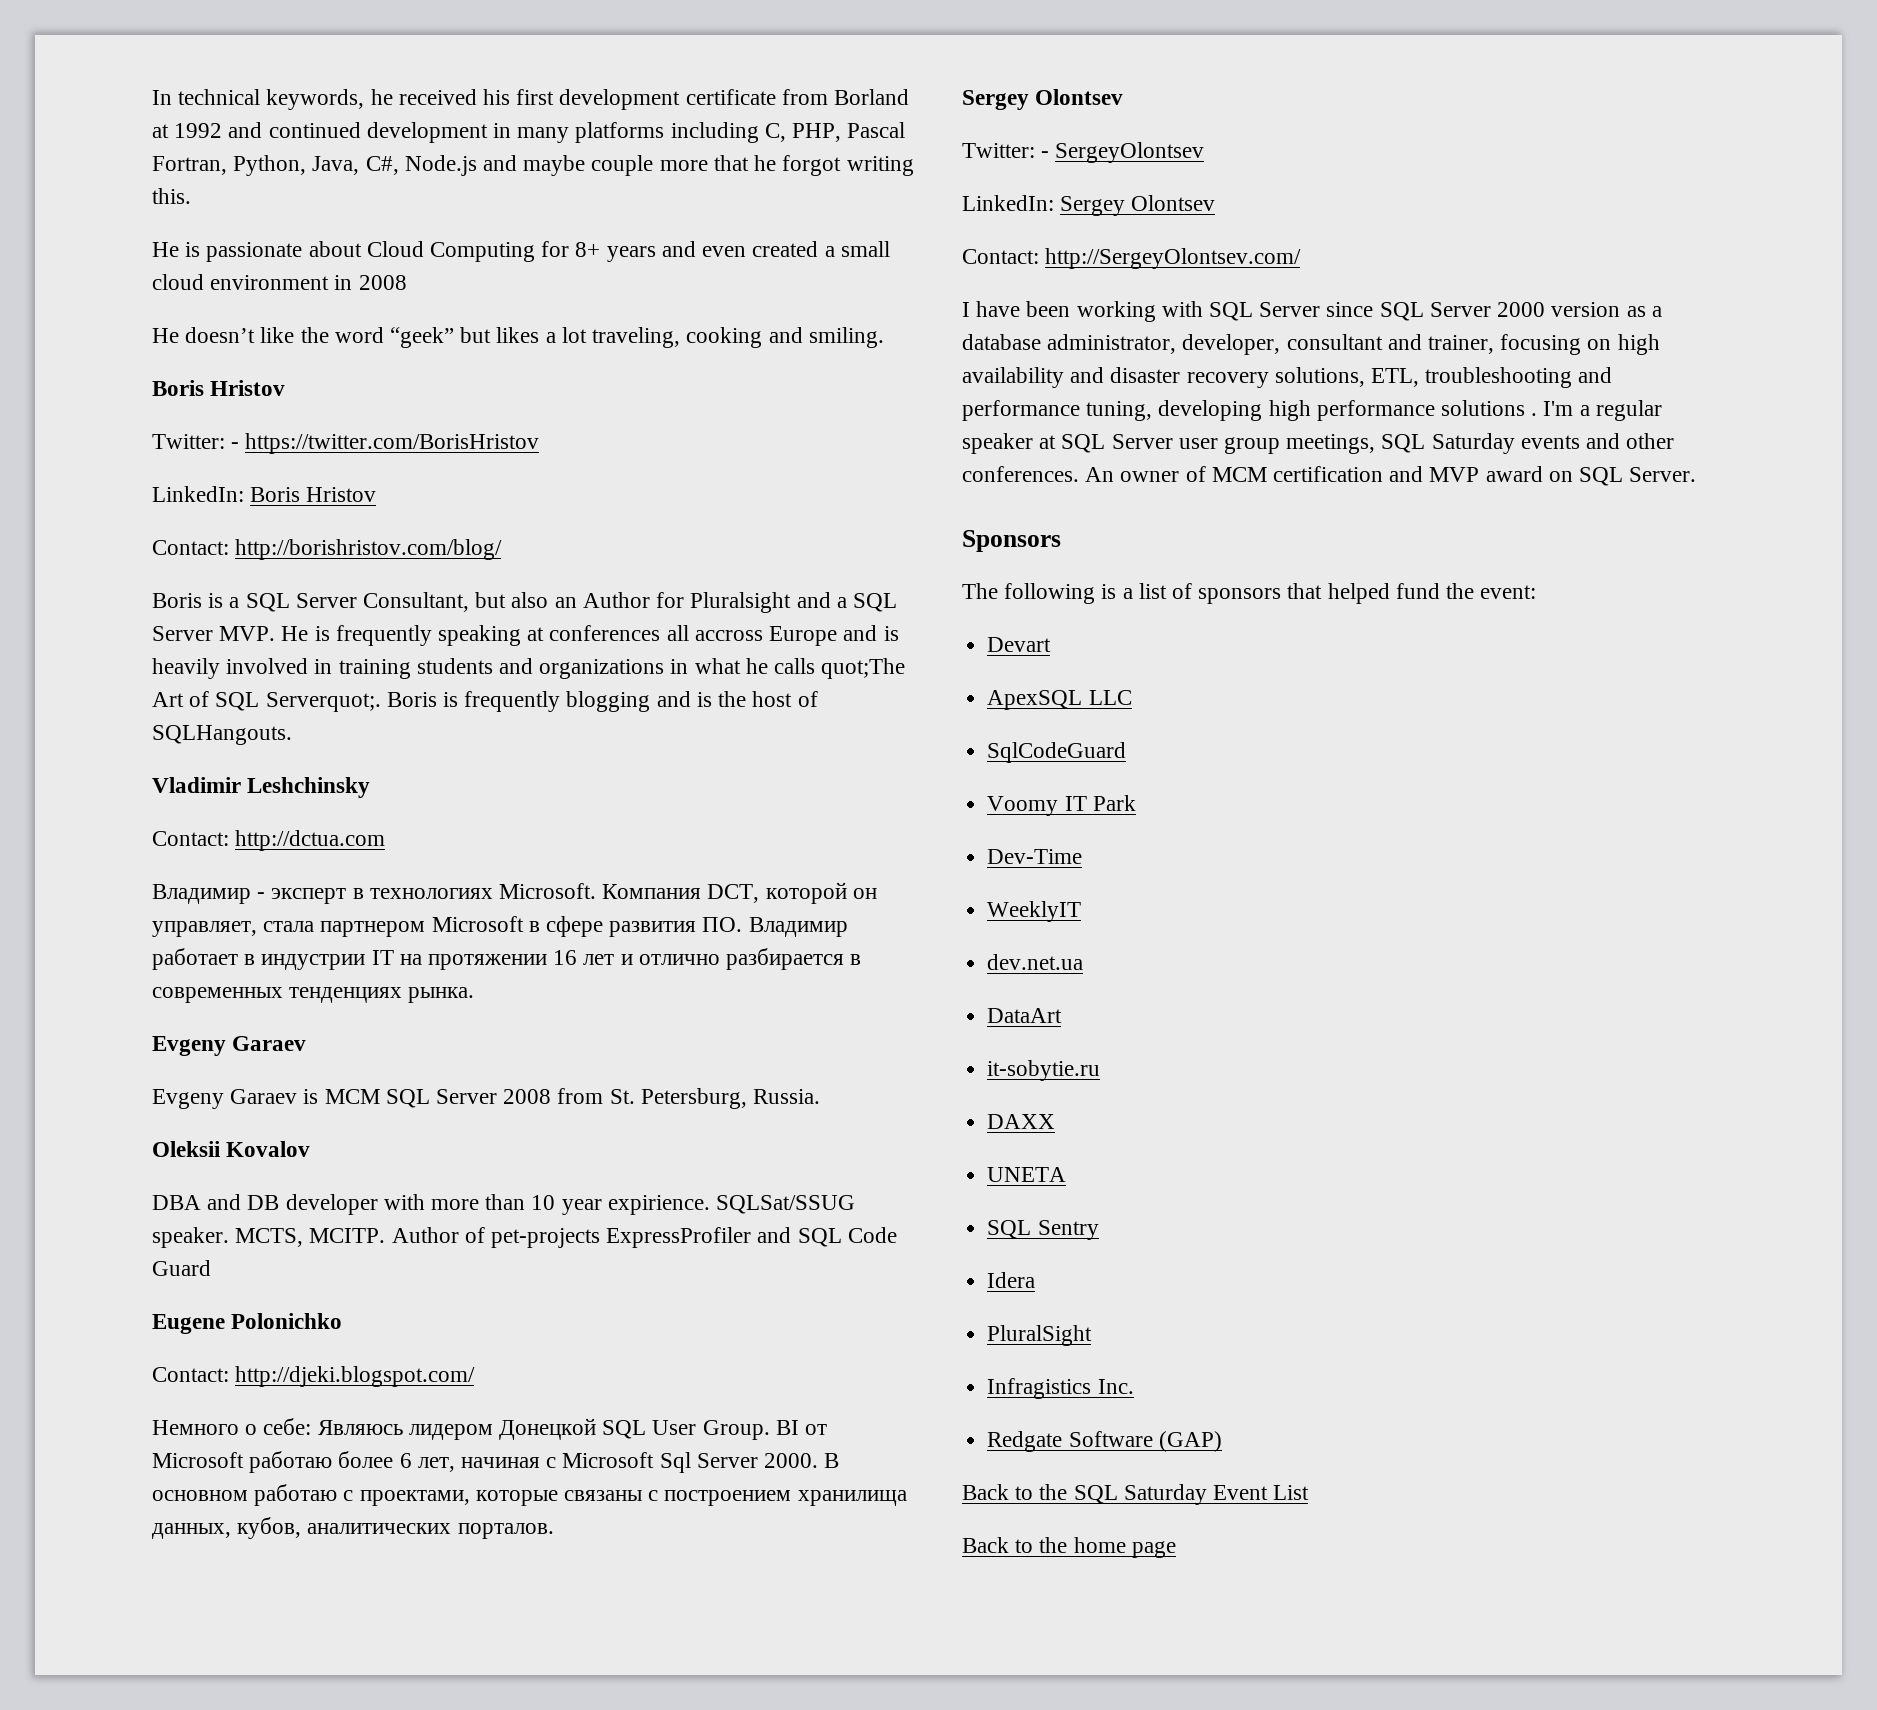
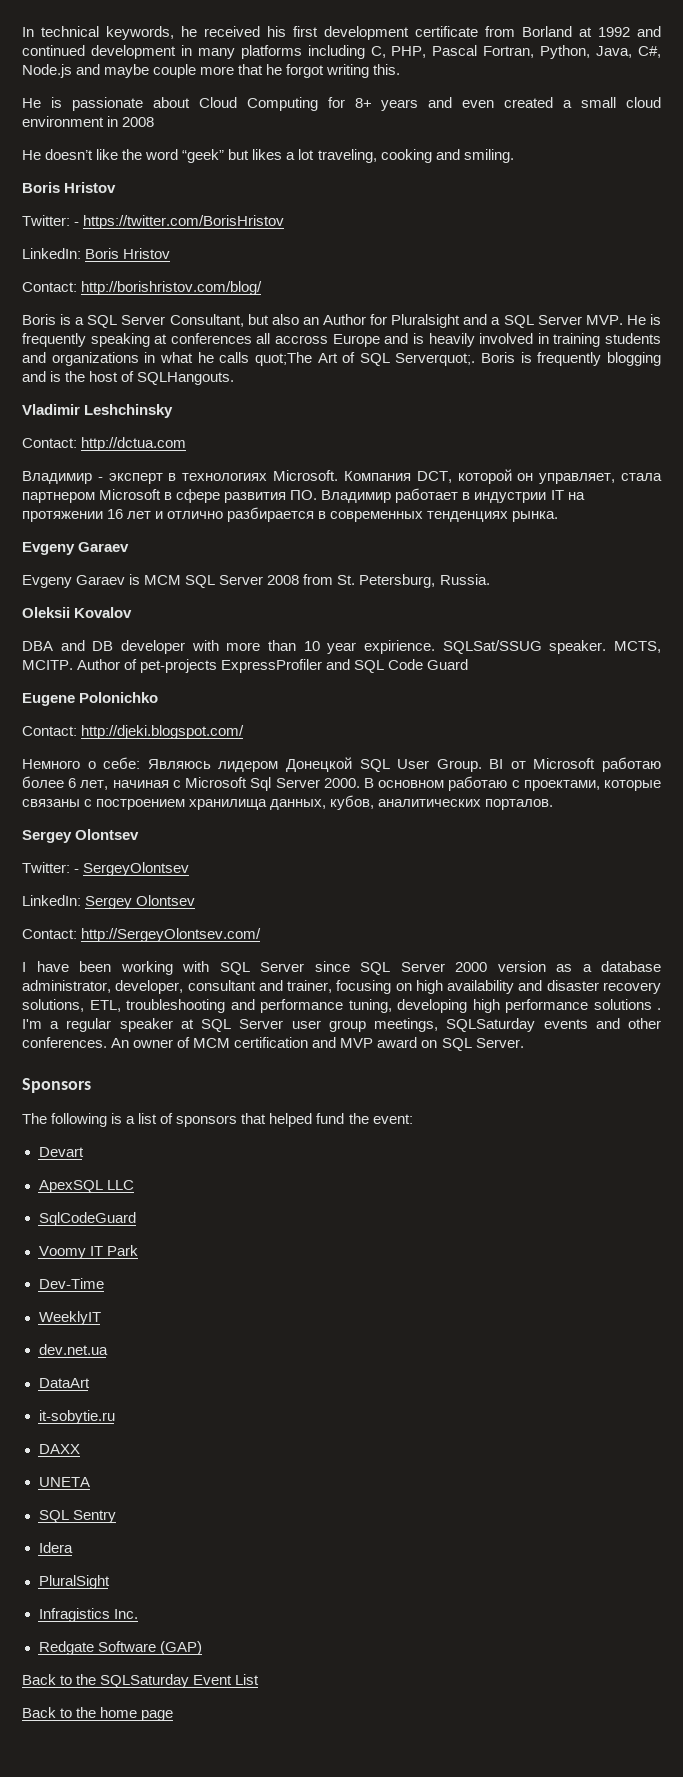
[1381,433,1515,454] SQL Saturday -> [446,1018,536,1032] SQLSaturday
[1073,1484,1207,1505] SQL Saturday -> [100,1674,190,1688] SQLSaturday

